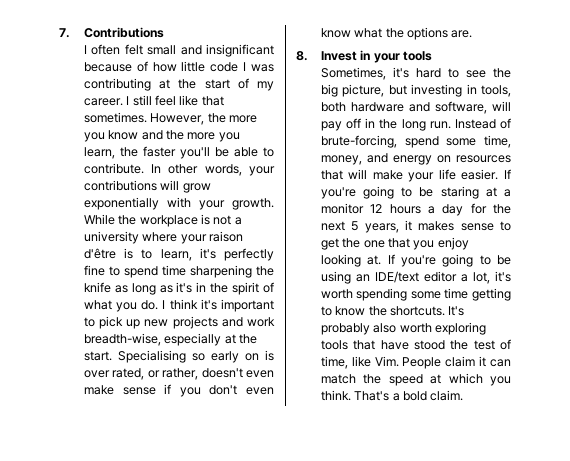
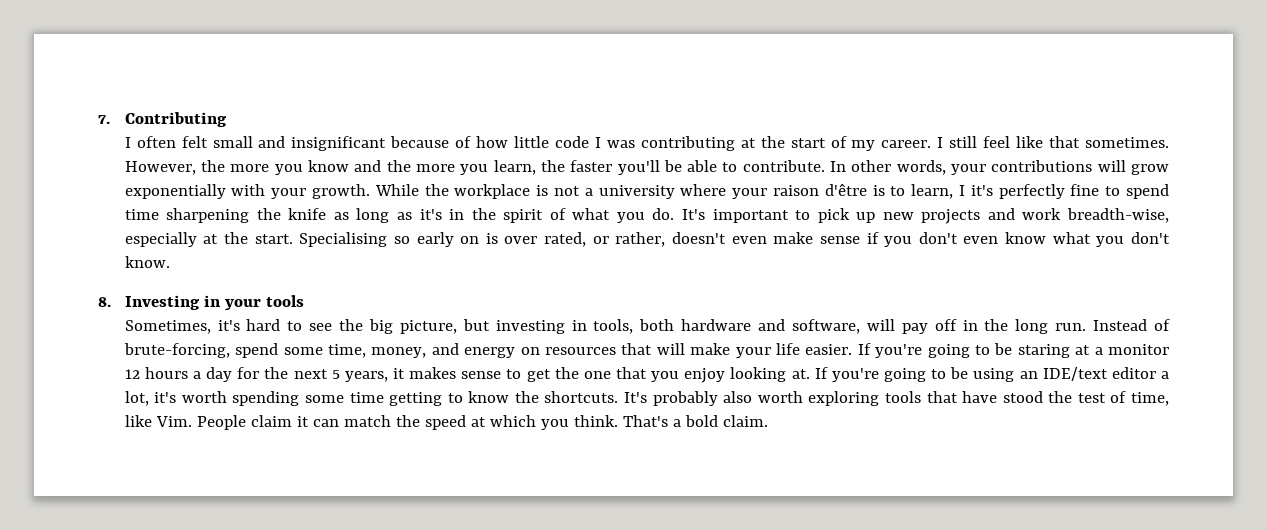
[83,27,164,38] Contributions -> [124,112,227,127] Contributing
(192, 255) none -> [959,185,966,196] I
[162,299,217,310] I think it's -> [682,209,706,220] It's
[385,27,473,40] the options are. -> [1096,232,1170,247] [124,256,170,268] you don't know.
[320,51,357,61] Invest -> [124,295,200,310] Investing

